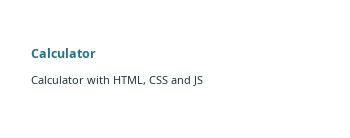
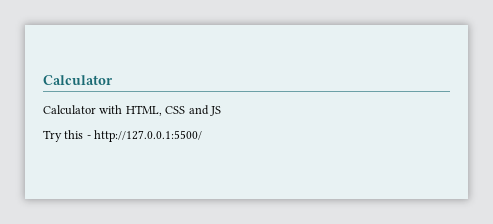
(203, 81) none -> [43,130,203,142] // Try this - http://127.0.0.1:5500/

